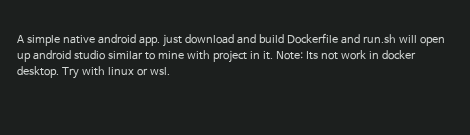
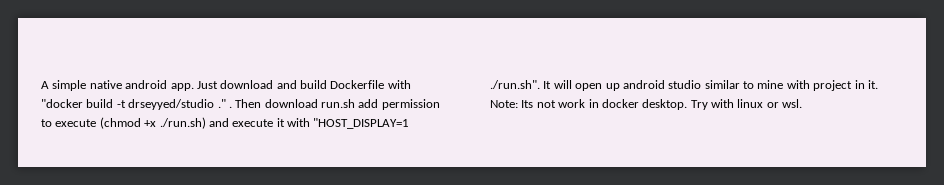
[162,34,182,47] just -> [196,81,218,89] Just
[340,34,396,44] and run.sh -> [387,80,411,89] [41,99,440,110] [41,117,410,129] [490,80,552,89] with "docker build -t drseyyed/studio ." . Then download run.sh add permission to execute (chmod +x ./run.sh) and execute it with "HOST_DISPLAY=1 ./run.sh". It

